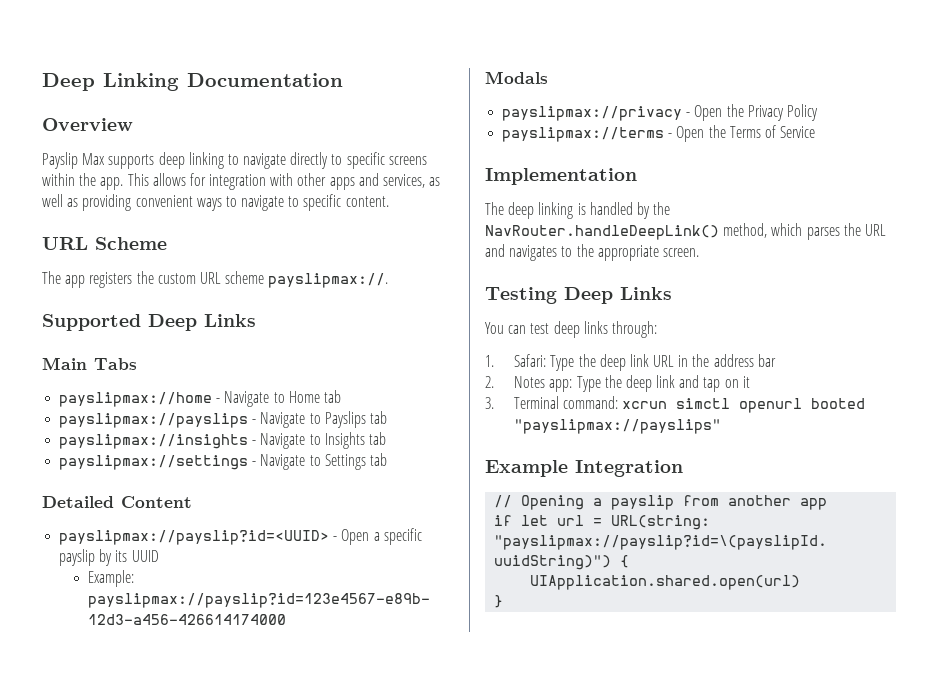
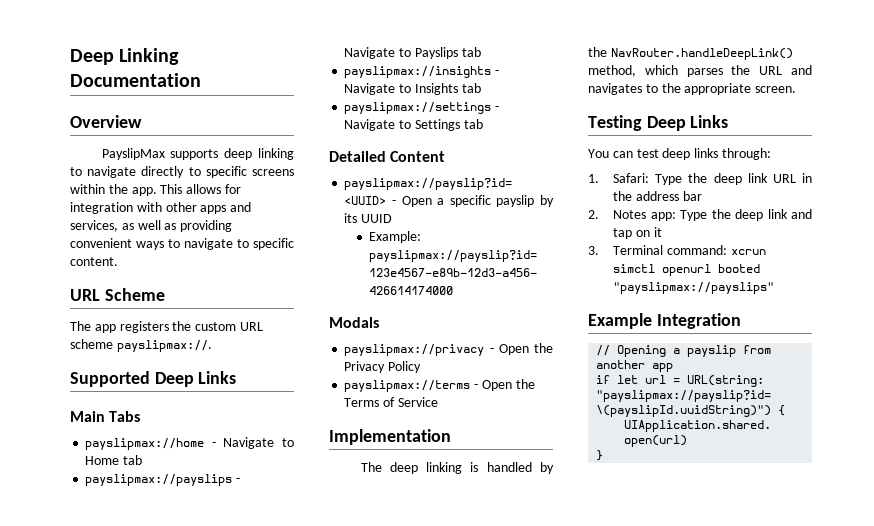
[42,152,106,169] Payslip Max -> [101,148,165,160] PayslipMax

